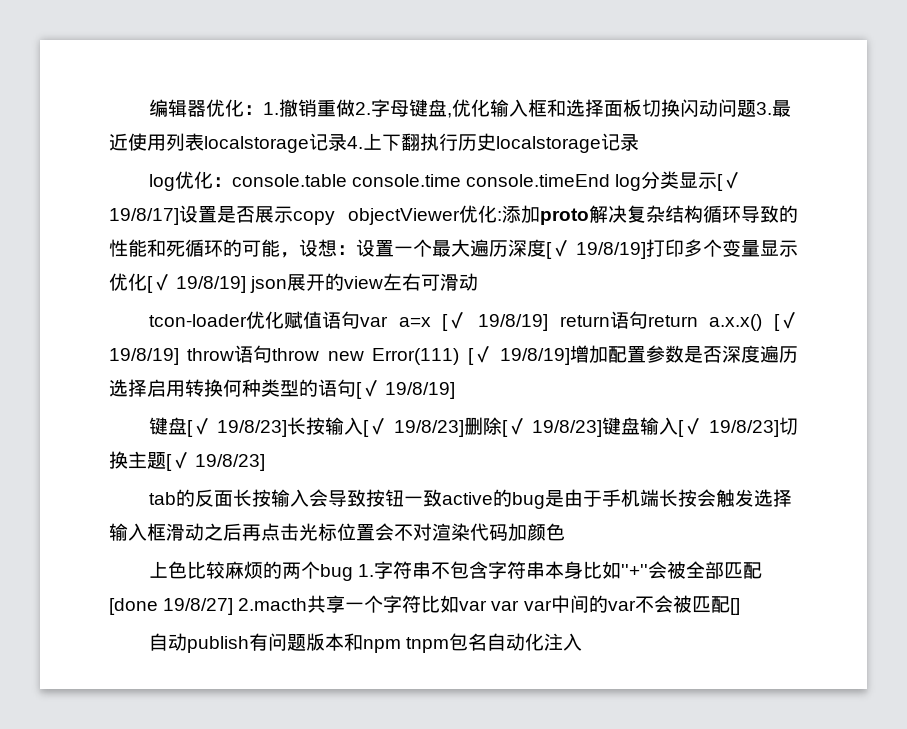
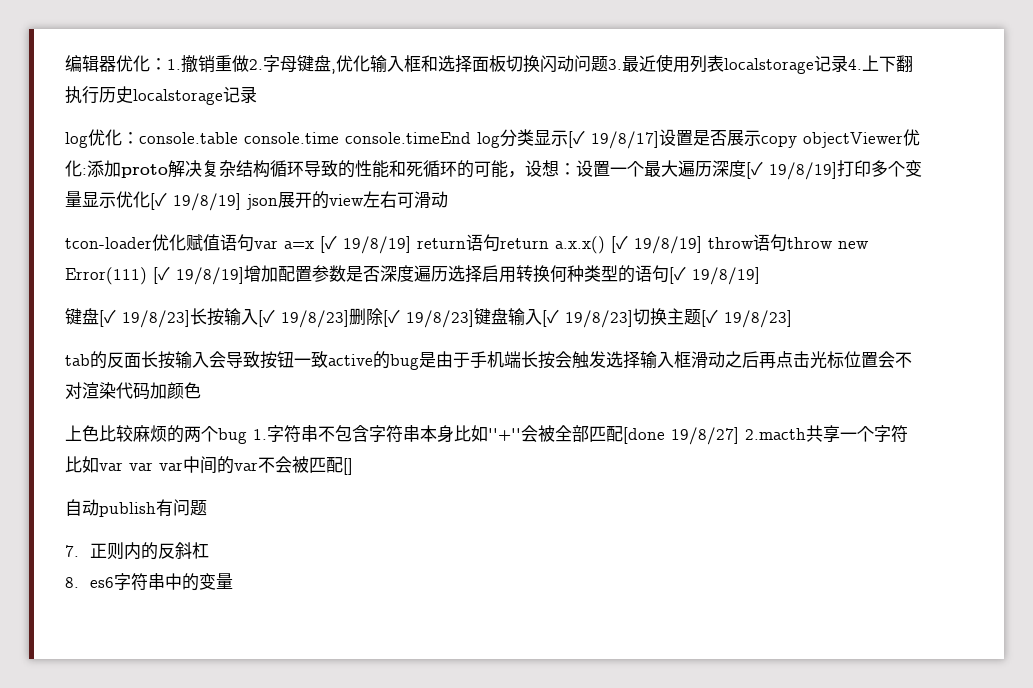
[305,633,582,653] 版本和npm tnpm包名自动化注入 -> [65,542,210,560] [65,573,234,591] // 7.正则内的反斜杠 // 8. es6字符串中的变量

